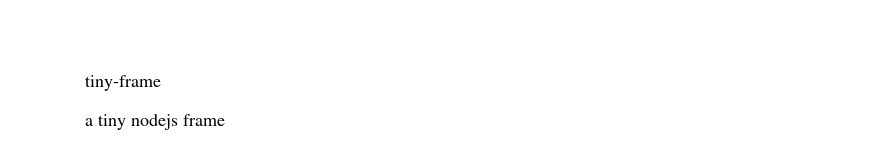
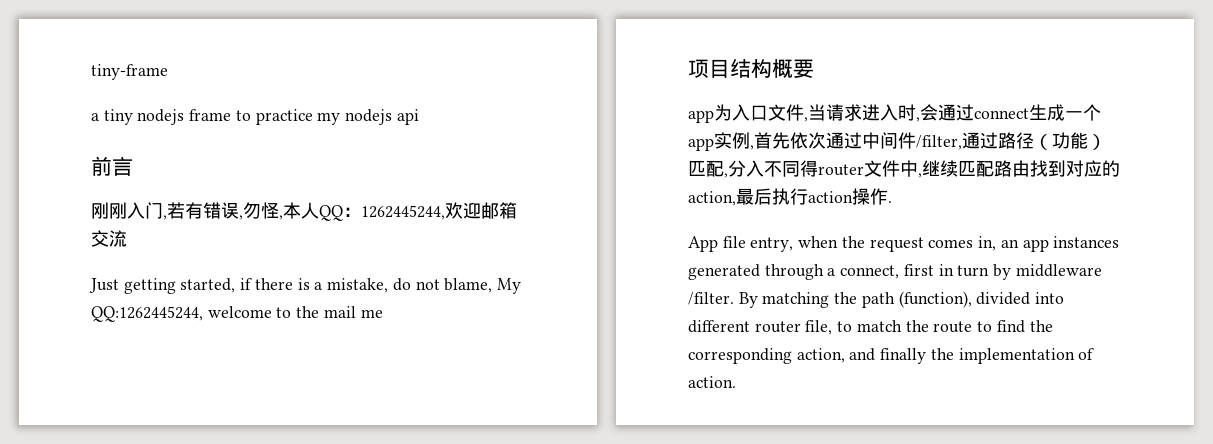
(225, 120) none -> [235,109,419,125] [91,156,133,176] [91,202,517,221] [91,230,127,247] [89,278,521,294] [91,306,383,322] [688,59,814,78] [688,104,1101,123] [688,132,1106,151] [688,160,1120,178] [688,188,892,206] [688,236,1120,252] [688,264,1102,280] [688,291,1065,308] [688,320,1053,335] [688,348,1095,364] [688,376,736,388] to practice my nodejs api // 前言 // 刚刚入门,若有错误,勿怪,本人QQ：1262445244,欢迎邮箱交流 // Just getting started, if there is a mistake, do not blame, My QQ:1262445244, welcome to the mail me // 项目结构概要 // app为入口文件,当请求进入时,会通过connect生成一个app实例,首先依次通过中间件/filter,通过路径（功能）匹配,分入不同得router文件中,继续匹配路由找到对应的action,最后执行action操作. // App file entry, when the request comes in, an app instances generated through a connect, first in turn by middleware /filter. By matching the path (function), divided into different router file, to match the route to find the corresponding action, and finally the implementation of action.

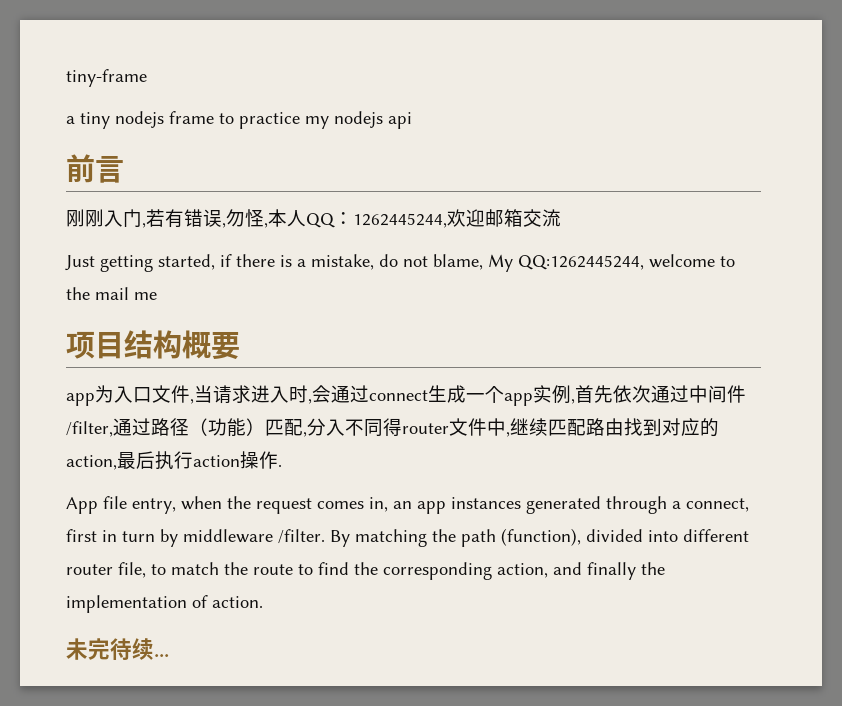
(736, 382) none -> [66,638,169,660] // 未完待续...

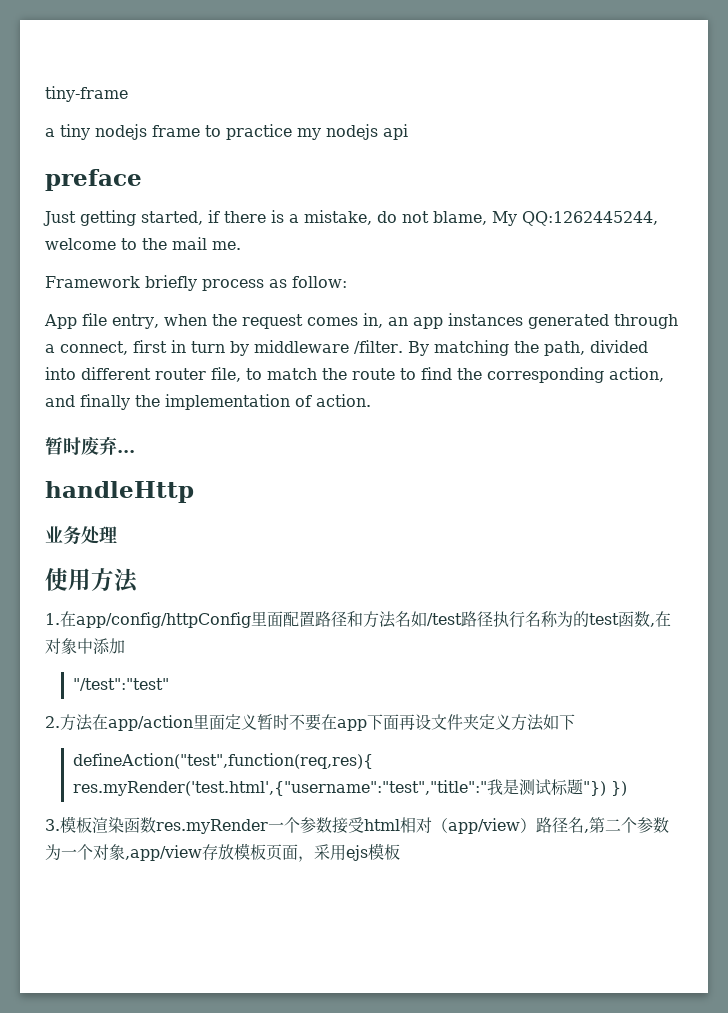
[66,154,124,183] [66,209,561,228] 前言 // 刚刚入门,若有错误,勿怪,本人QQ：1262445244,欢迎邮箱交流 -> [45,169,142,191] preface
[134,292,157,300] [66,330,240,360] [66,385,746,406] [66,418,719,437] [66,451,282,470] me // 项目结构概要 // app为入口文件,当请求进入时,会通过connect生成一个app实例,首先依次通过中间件/filter,通过路径（功能）匹配,分入不同得router文件中,继续匹配路由找到对应的action,最后执行action操作. -> [212,241,241,250] [45,275,347,291] me. // Framework briefly process as follow:
[461,528,581,547] path (function), -> [543,341,585,356] path,
[66,638,154,660] 未完待续 -> [45,436,117,455] 暂时废弃
(169, 656) none -> [45,481,194,503] [45,526,117,545] [45,568,139,593] [45,611,671,628] [45,638,125,654] [72,678,169,691] [45,714,575,731] [72,753,373,769] [72,779,627,796] [45,816,669,834] [45,843,400,862] // handleHttp // 业务处理 // 使用方法 // 1.在app/config/httpConfig里面配置路径和方法名如/test路径执行名称为的test函数,在对象中添加 // "/test":"test" // 2.方法在app/action里面定义暂时不要在app下面再设文件夹定义方法如下 // defineAction("test",function(req,res){ res.myRender('test.html',{"username":"test","title":"我是测试标题"}) }) // 3.模板渲染函数res.myRender一个参数接受html相对（app/view）路径名,第二个参数为一个对象,app/view存放模板页面，采用ejs模板

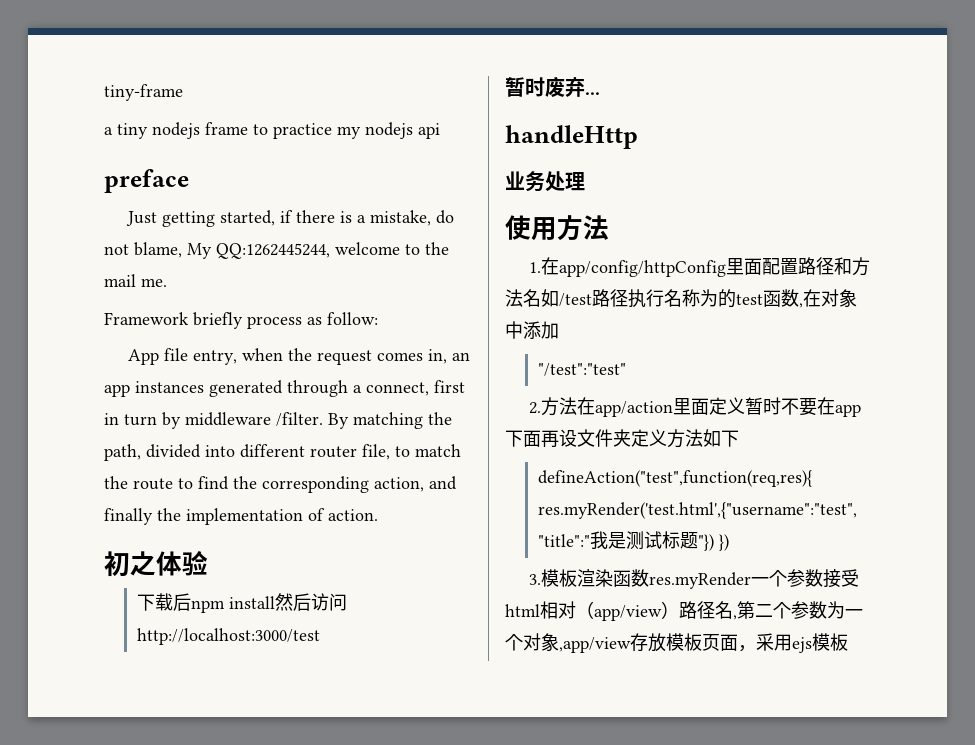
(371, 400) none -> [104,551,208,577] [136,593,347,613] [136,628,320,645] // 初之体验 // 下载后npm install然后访问http://localhost:3000/test

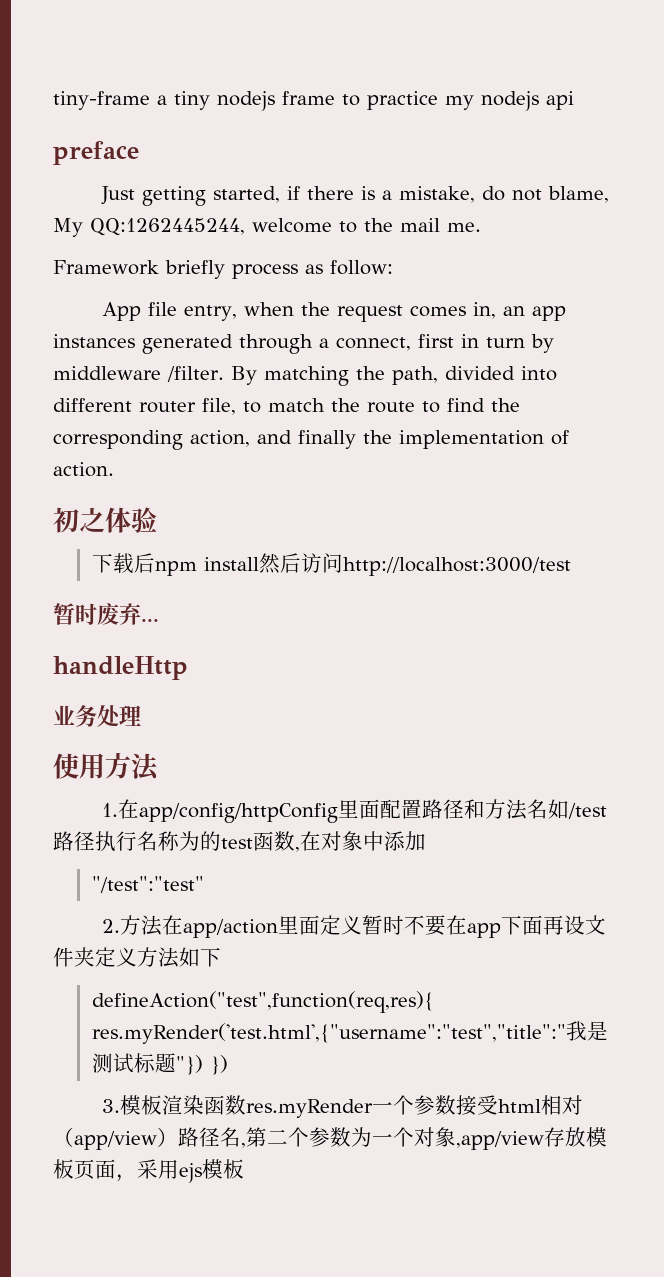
(183, 92) // -> (150, 100) none

